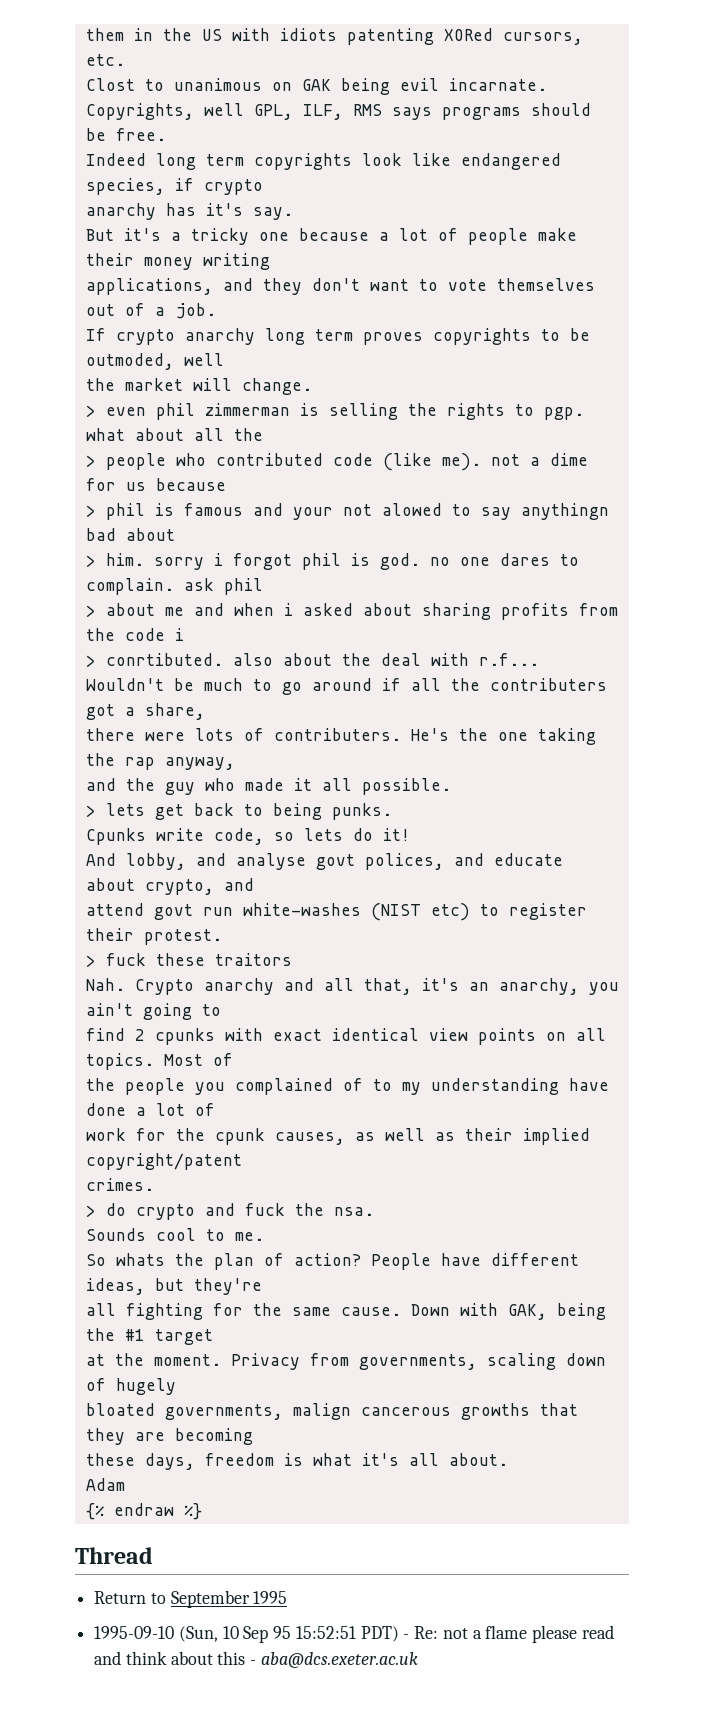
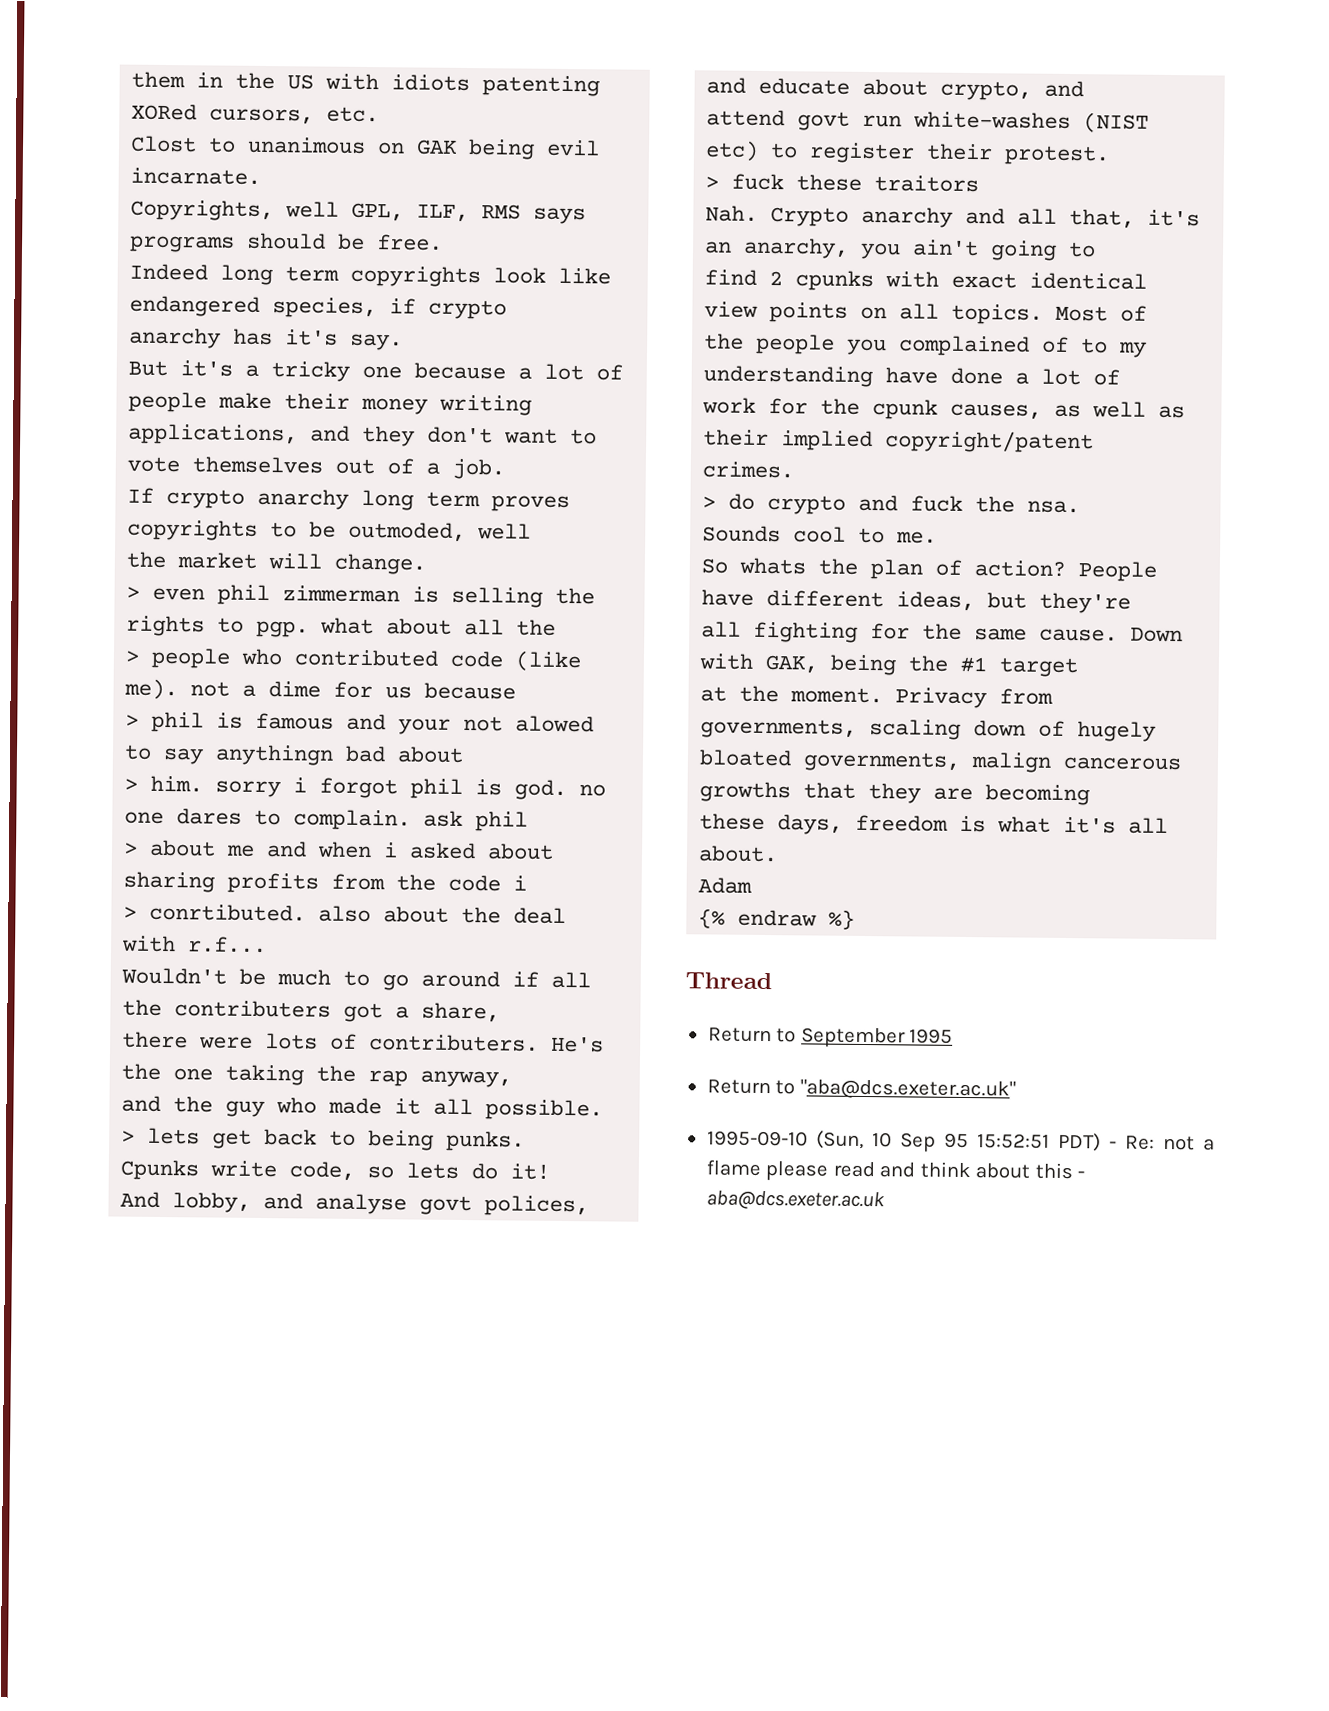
(288, 1597) none -> [706,1079,1016,1100] // Return to "aba@dcs.exeter.ac.uk"

